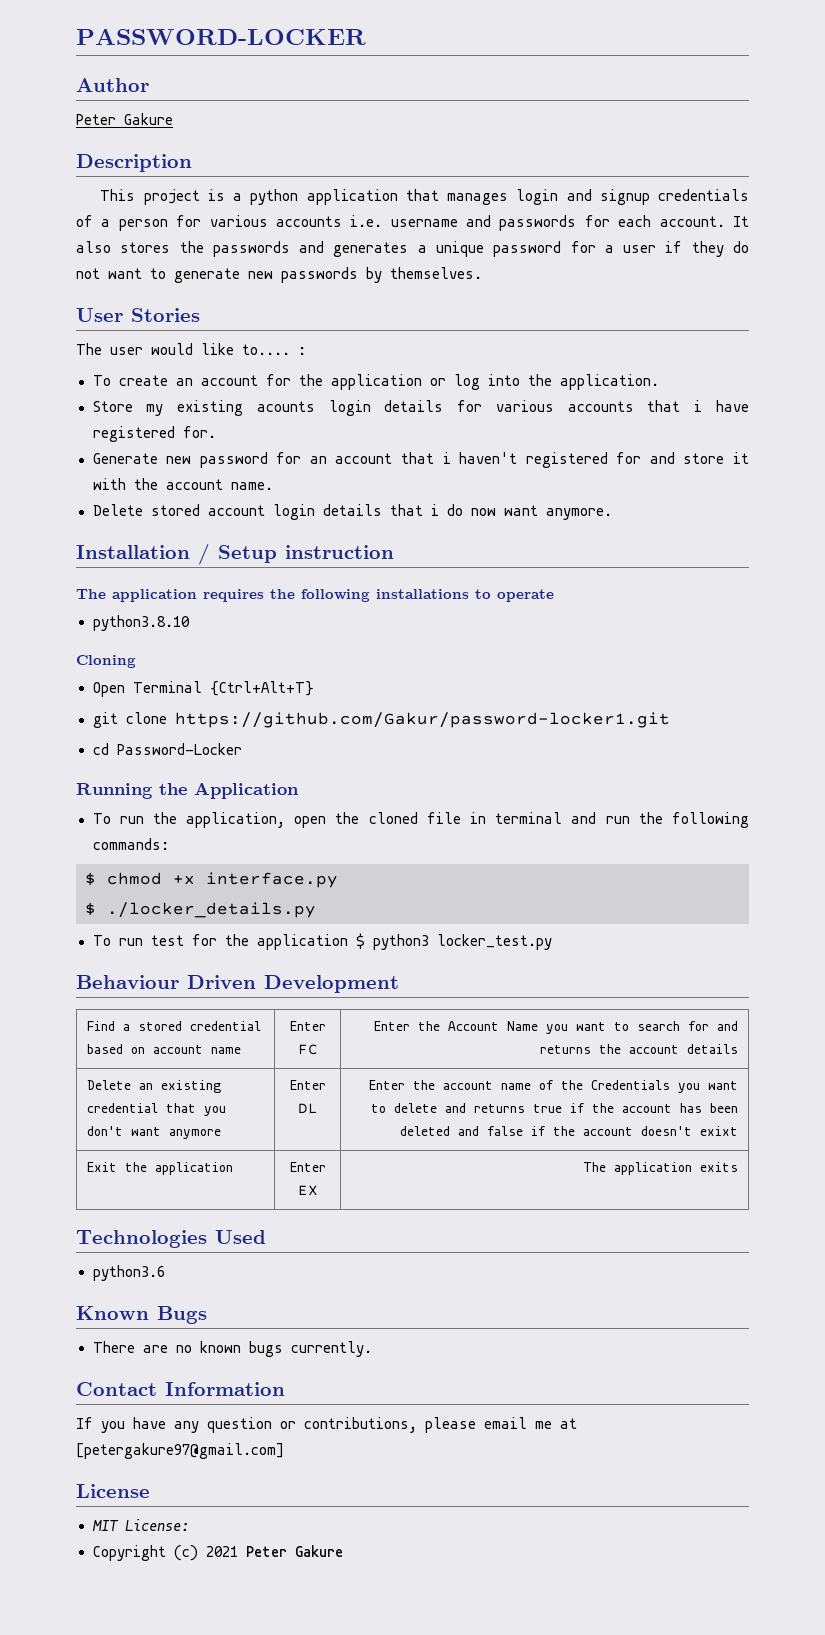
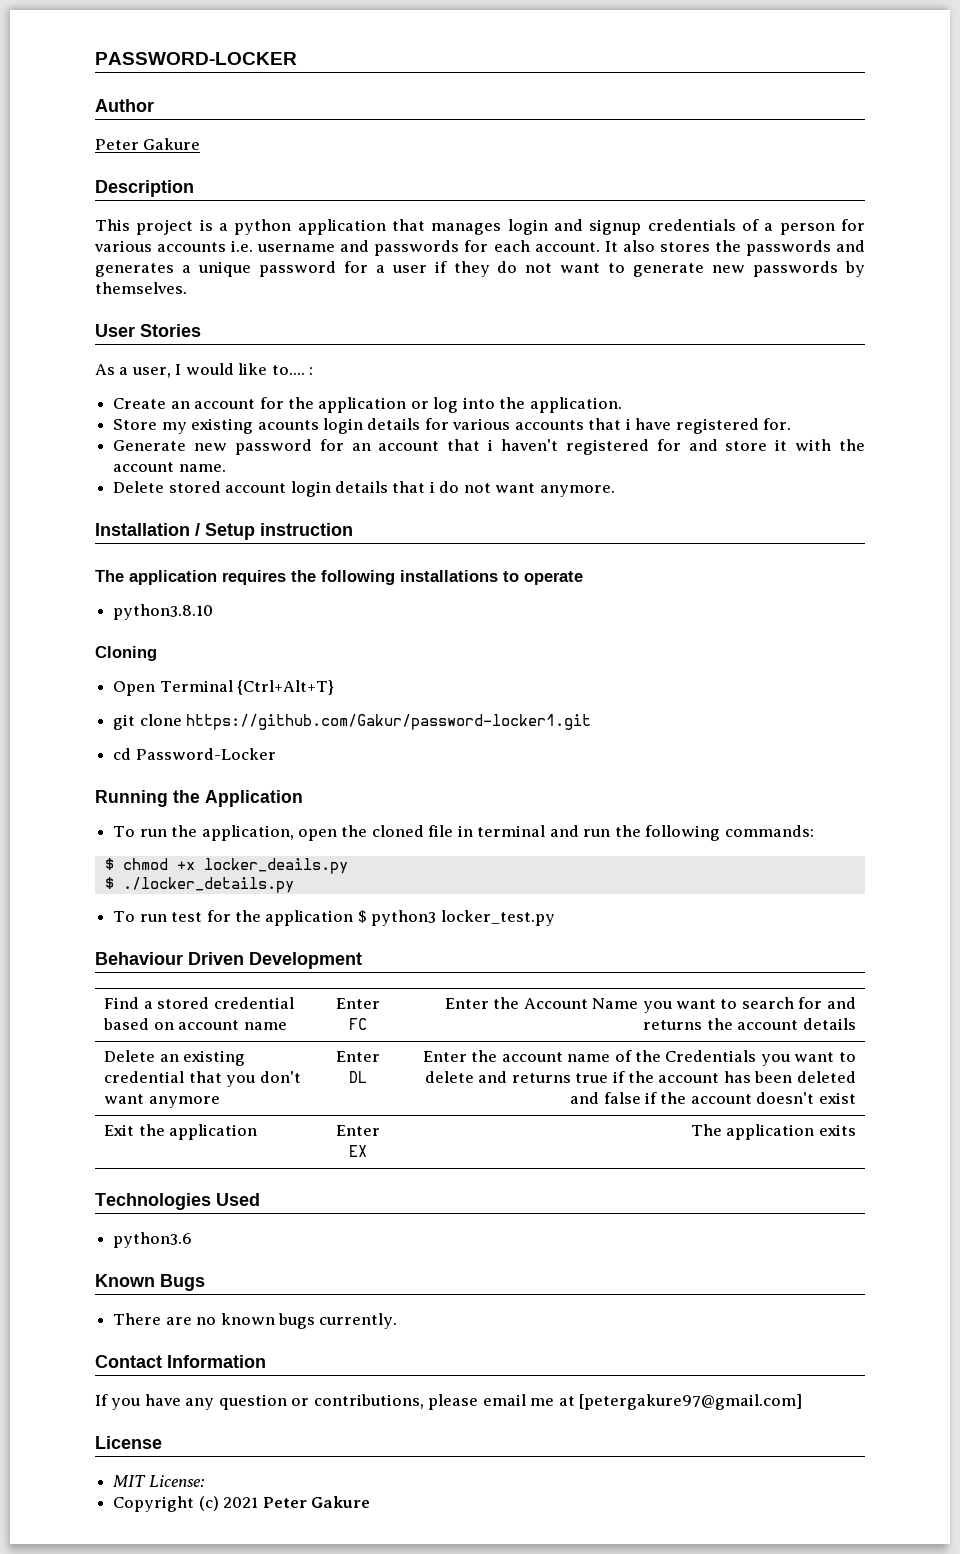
[76,343,143,355] The user -> [95,364,182,378] As a user, I
[92,375,168,386] To create -> [113,398,167,409] Create
[470,508,496,516] now -> [463,483,491,493] not
[206,872,338,888] interface.py -> [203,858,348,874] locker_deails.py
[700,1126,739,1136] exixt -> [818,1092,856,1104] exist

